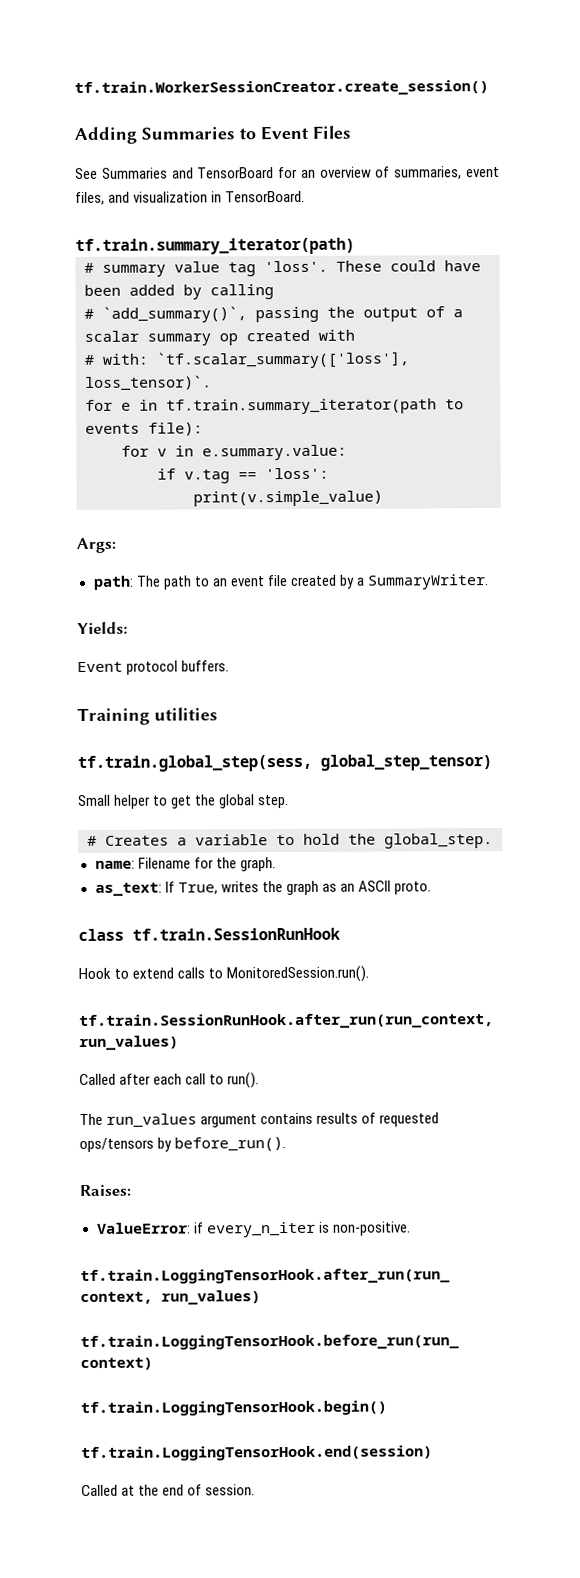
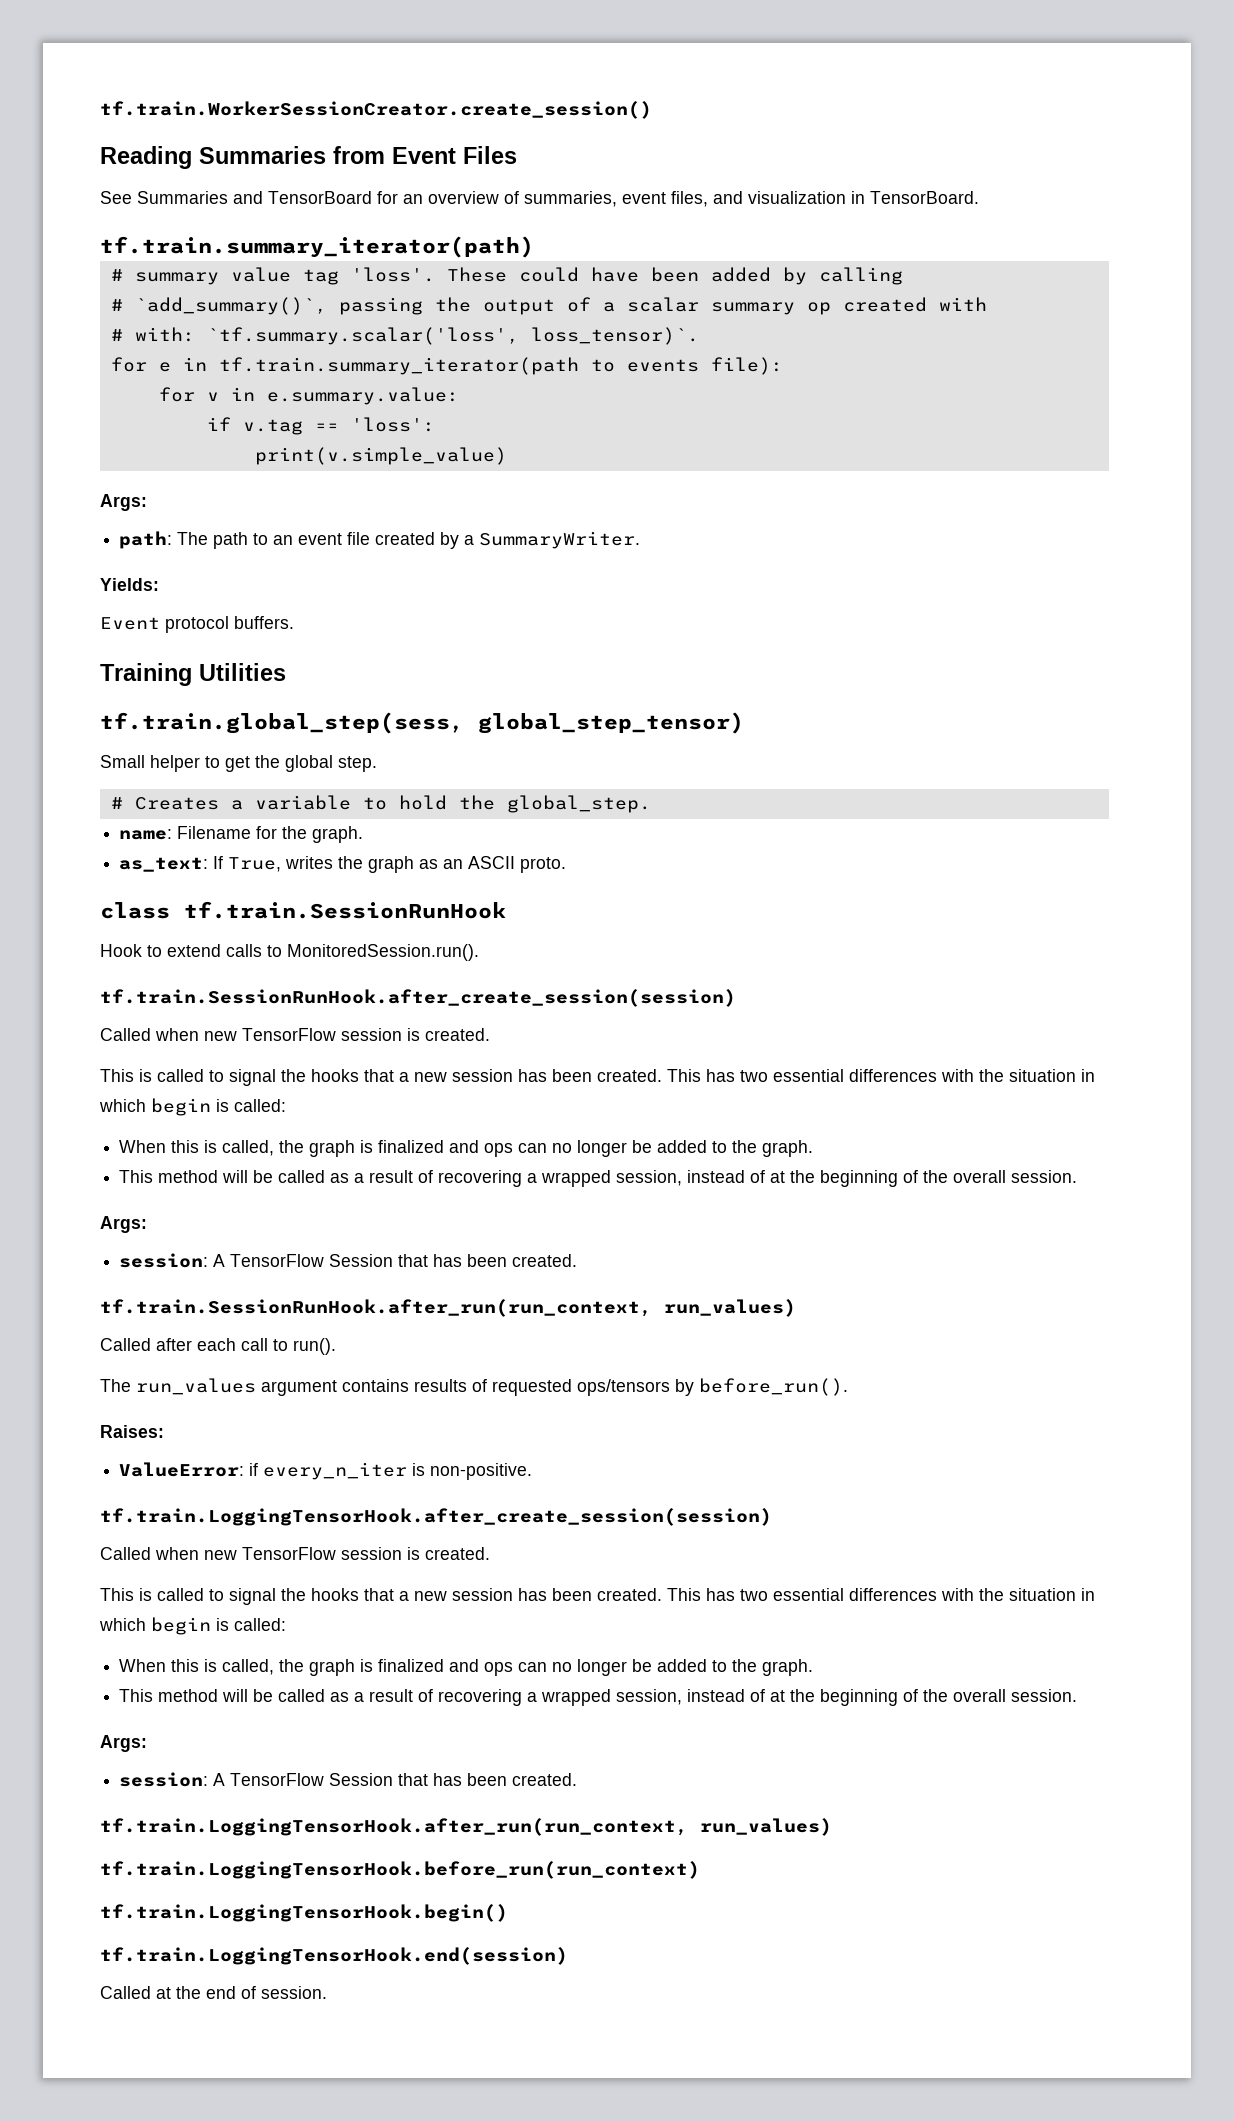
[74,126,256,145] Adding Summaries to -> [100,146,385,169] Reading Summaries from
[156,351,410,369] `tf.scalar_summary(['loss'], -> [206,327,519,345] `tf.summary.scalar('loss',
[154,707,218,721] utilities -> [199,663,286,681] Utilities
(370, 974) none -> [100,989,736,1007] [100,1028,490,1041] [100,1069,1095,1086] [99,1098,286,1116] [119,1140,814,1157] [119,1170,1078,1187] [100,1216,147,1233] [119,1253,578,1268] // tf.train.SessionRunHook.after_create_session(session) // Called when new TensorFlow session is created. // This is called to signal the hooks that a new session has been created. This has two essential differences with the situation in which begin is called: // When this is called, the graph is finalized and ops can no longer be added to the graph. // This method will be called as a result of recovering a wrapped session, instead of at the beginning of the overall session. // Args: // session: A TensorFlow Session that has been created.
(411, 1228) none -> [100,1508,772,1526] [100,1547,490,1560] [100,1588,1095,1605] [99,1617,286,1635] [119,1659,814,1676] [119,1689,1078,1706] [100,1735,147,1752] [119,1772,578,1787] // tf.train.LoggingTensorHook.after_create_session(session) // Called when new TensorFlow session is created. // This is called to signal the hooks that a new session has been created. This has two essential differences with the situation in which begin is called: // When this is called, the graph is finalized and ops can no longer be added to the graph. // This method will be called as a result of recovering a wrapped session, instead of at the beginning of the overall session. // Args: // session: A TensorFlow Session that has been created.

